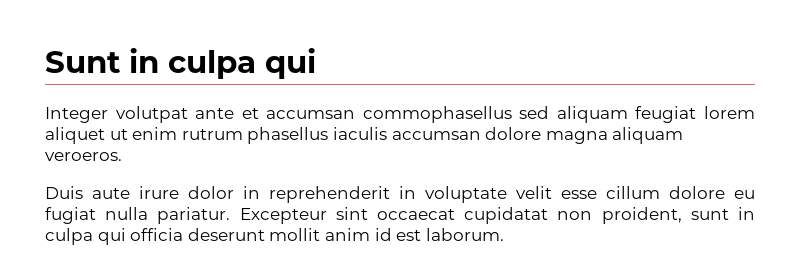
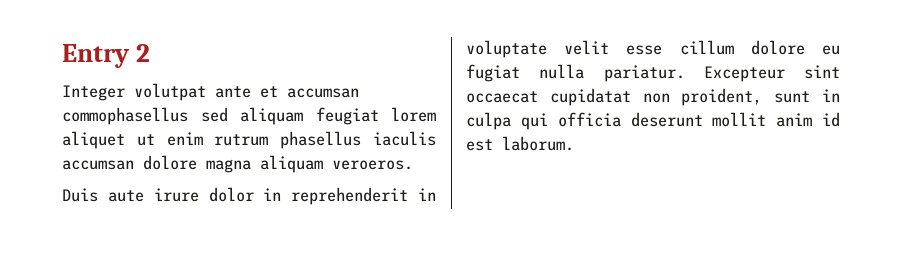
[45,48,316,79] Sunt in culpa qui -> [62,44,151,68] Entry 2

